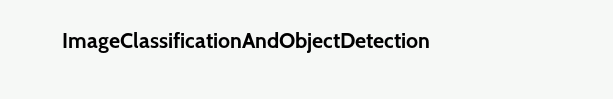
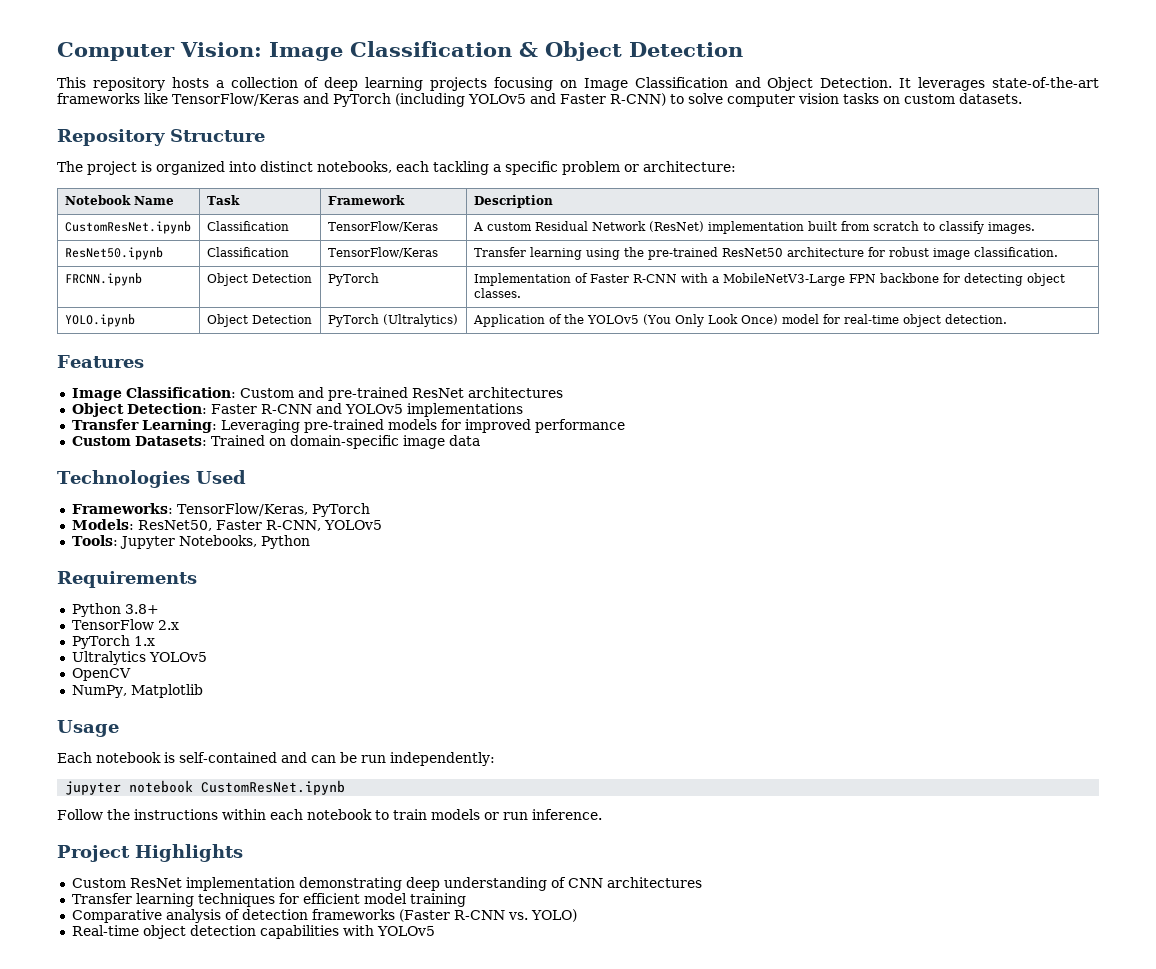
[62,32,430,53] ImageClassificationAndObjectDetection -> [57,41,743,61] [57,77,1100,91] [57,93,1022,107] [57,129,265,146] [57,161,736,175] [64,195,174,205] [206,195,240,205] [327,195,405,205] [473,195,553,208] [64,221,191,234] [206,221,289,231] [327,221,438,232] [472,221,1035,234] [64,247,163,260] [206,247,289,257] [327,247,438,258] [473,247,1058,260] [64,273,142,286] [206,273,312,286] [327,273,379,286] [473,273,1065,286] [473,288,521,298] [64,314,135,327] [206,314,312,327] [327,314,458,327] [472,314,1007,327] [57,355,144,368] [71,387,563,401] [71,403,523,417] [71,419,625,433] [71,435,480,449] [57,470,246,488] [71,503,370,517] [71,519,382,531] [71,535,310,549] [57,571,197,588] [71,603,159,617] [71,619,179,630] [71,635,155,649] [71,651,207,665] [71,668,131,681] [71,684,203,698] [57,720,119,737] [57,752,495,766] [65,780,346,795] [57,809,602,820] [57,844,243,862] [71,877,702,891] [71,893,466,907] [71,909,577,923] [71,925,435,939] Computer Vision: Image Classification & Object Detection // This repository hosts a collection of deep learning projects focusing on Image Classification and Object Detection. It leverages state-of-the-art frameworks like TensorFlow/Keras and PyTorch (including YOLOv5 and Faster R-CNN) to solve computer vision tasks on custom datasets. // Repository Structure // The project is organized into distinct notebooks, each tackling a specific problem or architecture: // Notebook Name | Task | Framework | Description // CustomResNet.ipynb | Classification | TensorFlow/Keras | A custom Residual Network (ResNet) implementation built from scratch to classify images. // ResNet50.ipynb | Classification | TensorFlow/Keras | Transfer learning using the pre-trained ResNet50 architecture for robust image classification. // FRCNN.ipynb | Object Detection | PyTorch | Implementation of Faster R-CNN with a MobileNetV3-Large FPN backbone for detecting object classes. // YOLO.ipynb | Object Detection | PyTorch (Ultralytics) | Application of the YOLOv5 (You Only Look Once) model for real-time object detection. // Features // Image Classification: Custom and pre-trained ResNet architectures // Object Detection: Faster R-CNN and YOLOv5 implementations // Transfer Learning: Leveraging pre-trained models for improved performance // Custom Datasets: Trained on domain-specific image data // Technologies Used // Frameworks: TensorFlow/Keras, PyTorch // Models: ResNet50, Faster R-CNN, YOLOv5 // Tools: Jupyter Notebooks, Python // Requirements // Python 3.8+ // TensorFlow 2.x // PyTorch 1.x // Ultralytics YOLOv5 // OpenCV // NumPy, Matplotlib // Usage // Each notebook is self-contained and can be run independently: // jupyter notebook CustomResNet.ipynb // Follow the instructions within each notebook to train models or run inference. // Project Highlights // Custom ResNet implementation demonstrating deep understanding of CNN architectures // Transfer learning techniques for efficient model training // Comparative analysis of detection frameworks (Faster R-CNN vs. YOLO) // Real-time object detection capabilities with YOLOv5

